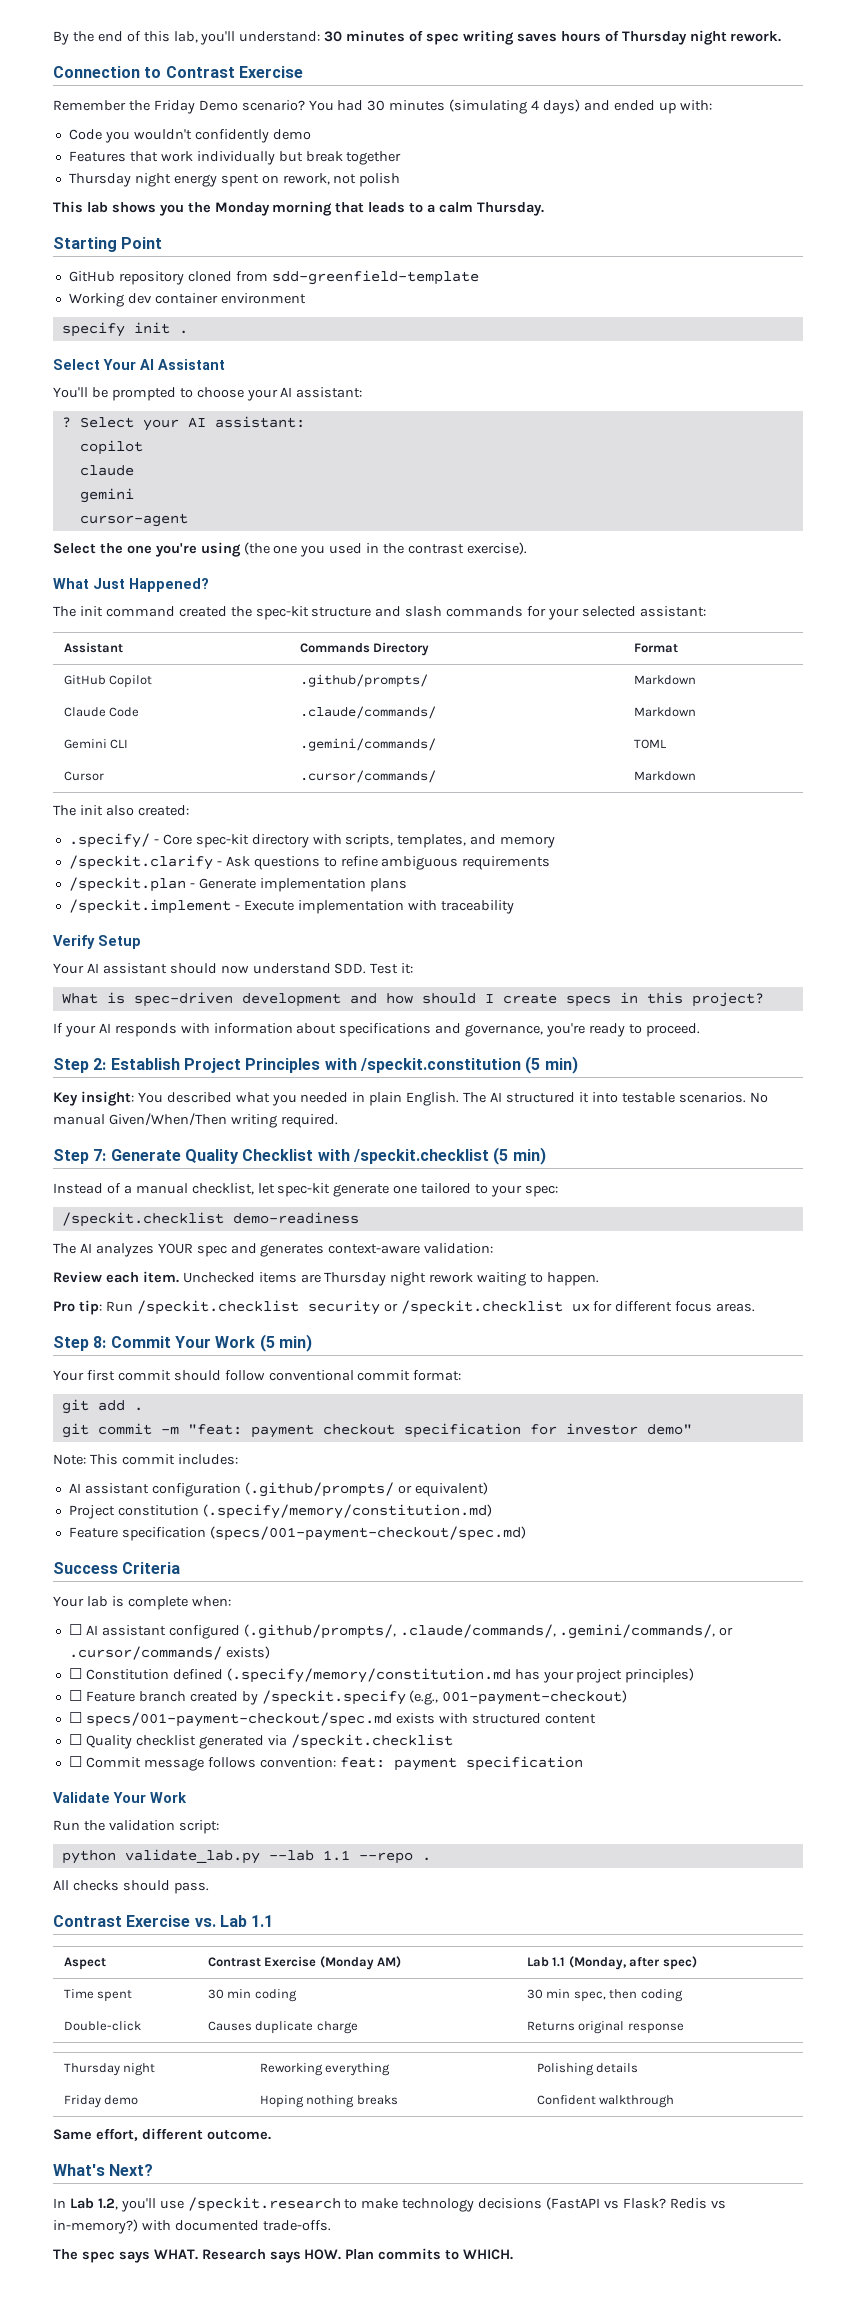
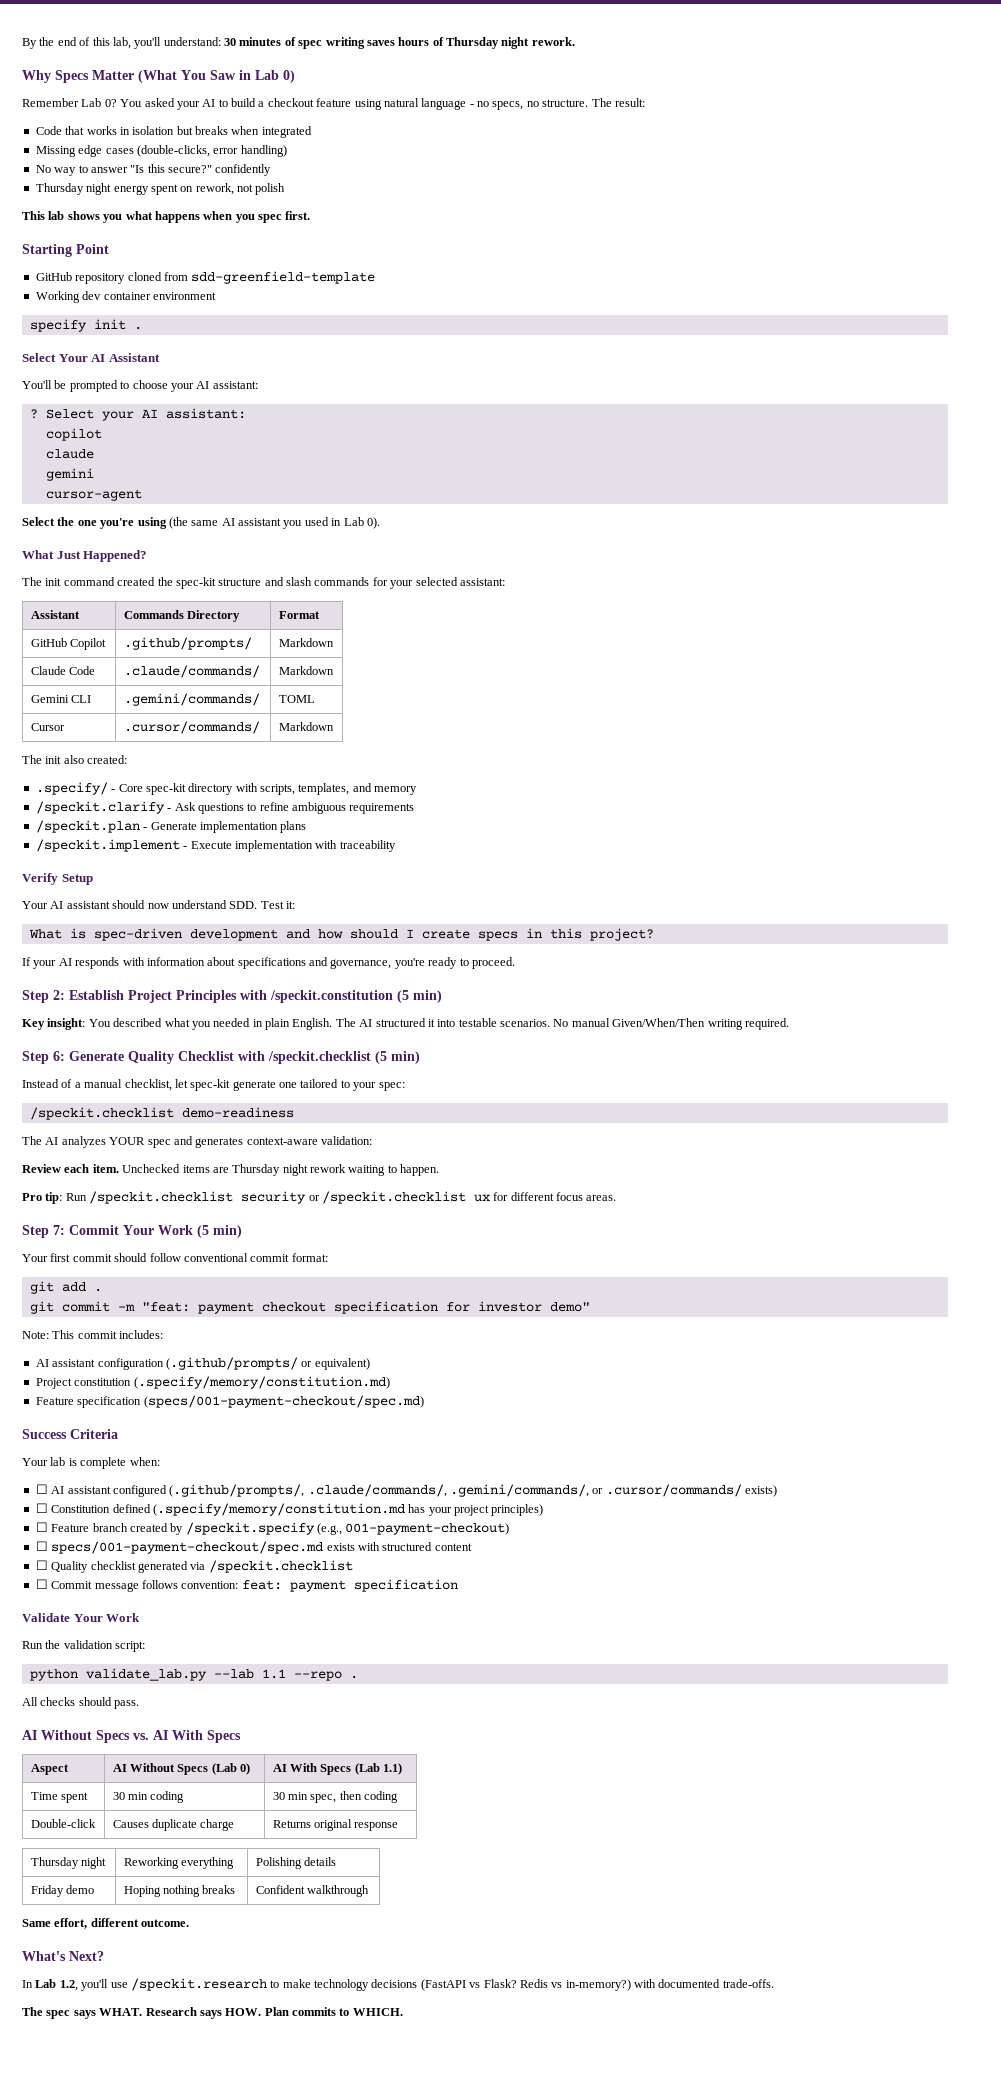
[53,66,303,78] [53,99,712,114] [68,129,311,143] [68,151,402,165] Connection to Contrast Exercise // Remember the Friday Demo scenario? You had 30 minutes (simulating 4 days) and ended up with: // Code you wouldn't confidently demo // Features that work individually but break together -> [22,70,295,83] [22,98,645,110] [35,126,312,138] [35,145,287,157] [35,164,272,176] Why Specs Matter (What You Saw in Lab 0) // Remember Lab 0? You asked your AI to build a checkout feature using natural language - no specs, no structure. The result: // Code that works in isolation but breaks when integrated // Missing edge cases (double-clicks, error handling) // No way to answer "Is this secure?" confidently
[187,201,544,216] the Monday morning that leads to a calm Thursday. -> [125,211,311,223] what happens when you spec first.
[273,542,527,557] one you used in the contrast exercise). -> [191,517,380,529] same AI assistant you used in Lab 0).
[93,1149,107,1161] 7: -> [53,1051,65,1061] 6:
[93,1336,107,1348] 8: -> [53,1225,65,1235] 7:
[53,1915,274,1927] [63,1957,106,1970] [207,1956,402,1970] [526,1956,697,1970] Contrast Exercise vs. Lab 1.1 // Aspect | Contrast Exercise (Monday AM) | Lab 1.1 (Monday, after spec) -> [22,1730,241,1743] [30,1764,69,1775] [112,1763,251,1775] [272,1763,403,1775] AI Without Specs vs. AI With Specs // Aspect | AI Without Specs (Lab 0) | AI With Specs (Lab 1.1)

